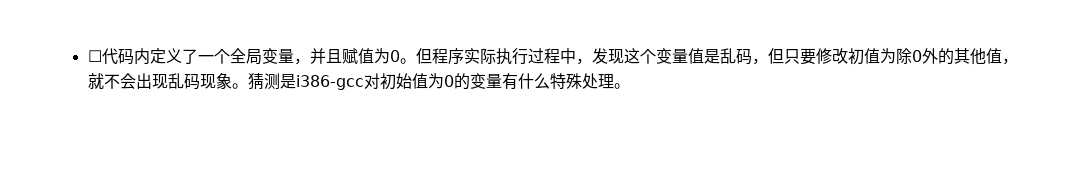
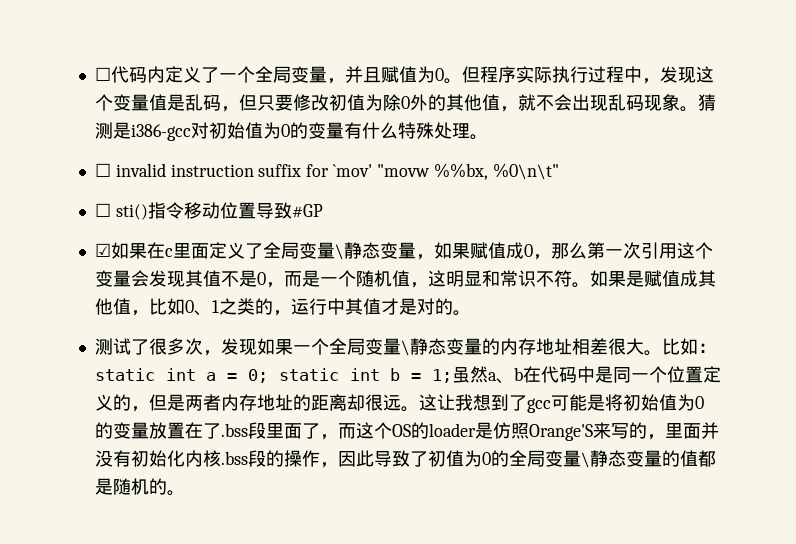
(630, 86) none -> [94,163,559,180] [94,202,323,220] [94,242,713,260] [94,270,716,288] [94,298,471,316] [94,338,716,356] [94,366,722,384] [94,394,704,413] [94,422,719,441] [94,450,716,468] [94,478,185,496] // ☐ invalid instruction suffix for `mov' "movw %%bx, %0\n\t" // ☐ sti()指令移动位置导致#GP // ☑如果在c里面定义了全局变量\静态变量，如果赋值成0，那么第一次引用这个变量会发现其值不是0，而是一个随机值，这明显和常识不符。如果是赋值成其他值，比如0、1之类的，运行中其值才是对的。 // 测试了很多次，发现如果一个全局变量\静态变量的内存地址相差很大。比如：static int a = 0; static int b = 1;虽然a、b在代码中是同一个位置定义的，但是两者内存地址的距离却很远。这让我想到了gcc可能是将初始值为0的变量放置在了.bss段里面了，而这个OS的loader是仿照Orange'S来写的，里面并没有初始化内核.bss段的操作，因此导致了初值为0的全局变量\静态变量的值都是随机的。

